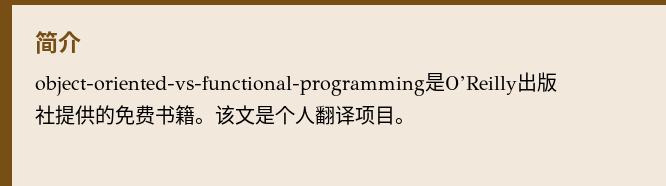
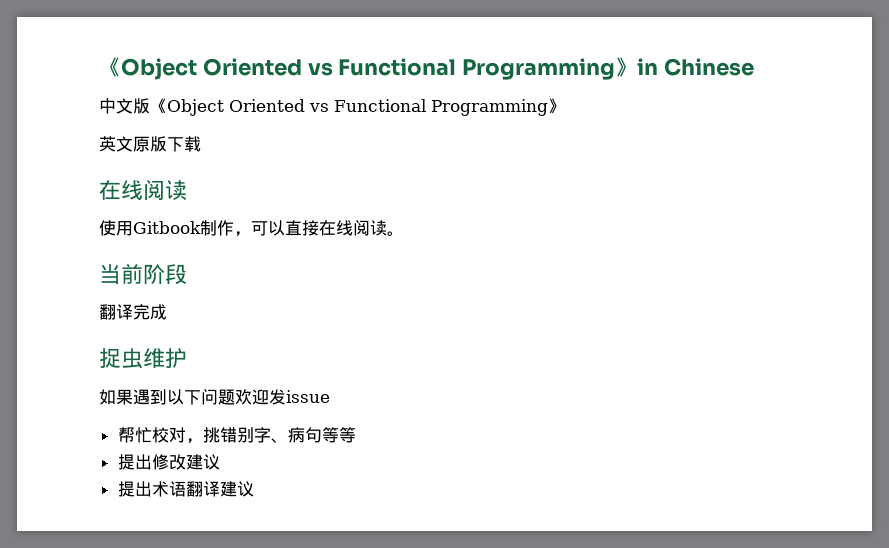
[35,31,81,54] [35,72,557,96] [35,105,415,125] 简介 // object-oriented-vs-functional-programming是O’Reilly出版社提供的免费书籍。该文是个人翻译项目。 -> [99,57,755,80] [99,98,565,116] [99,136,201,152] [99,179,187,201] [99,220,404,237] [99,263,187,285] [99,304,167,320] [99,348,187,369] [99,389,330,405] [117,427,356,444] [117,454,220,470] [117,481,254,497] 《Object Oriented vs Functional Programming》in Chinese // 中文版《Object Oriented vs Functional Programming》 // 英文原版下载 // 在线阅读 // 使用Gitbook制作，可以直接在线阅读。 // 当前阶段 // 翻译完成 // 捉虫维护 // 如果遇到以下问题欢迎发issue // 帮忙校对，挑错别字、病句等等 // 提出修改建议 // 提出术语翻译建议

